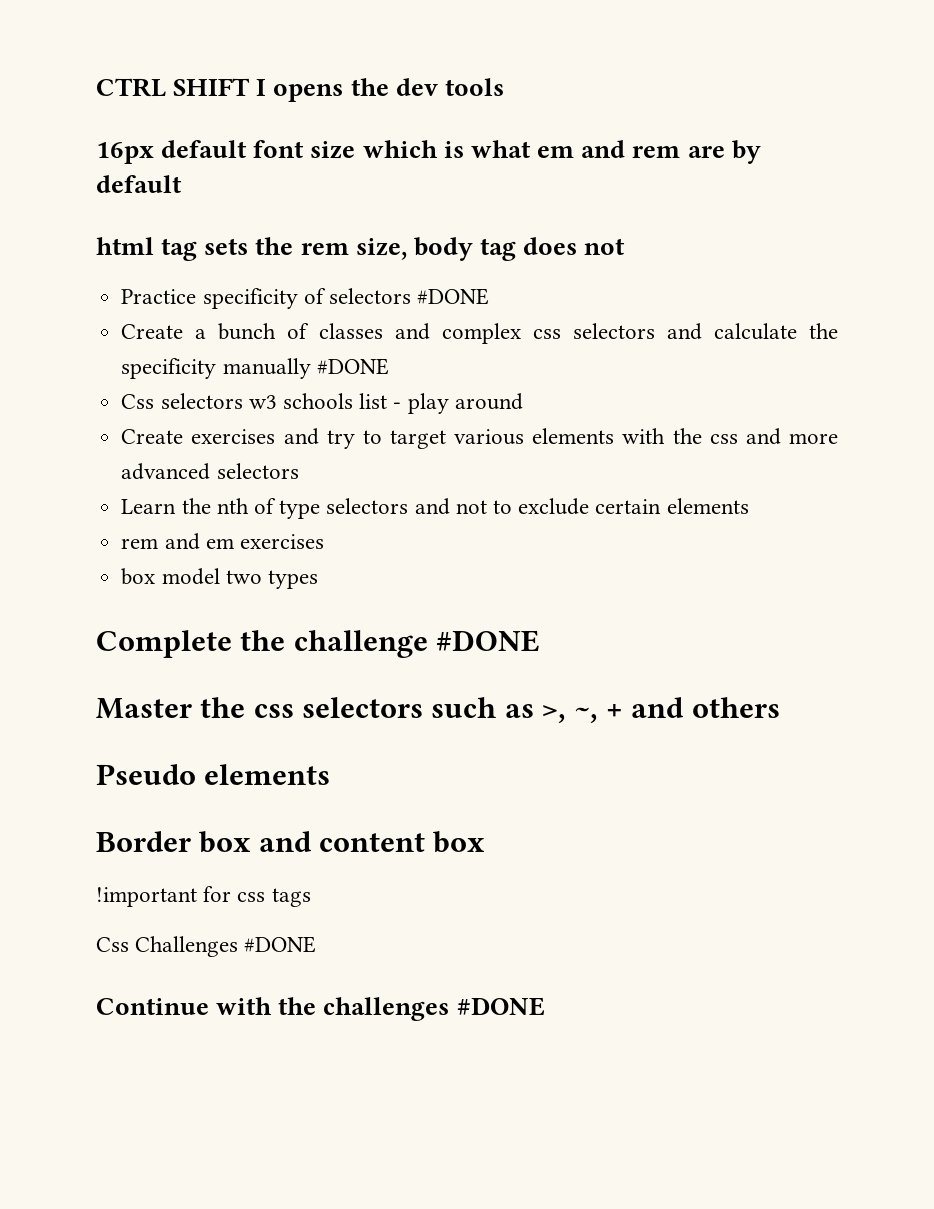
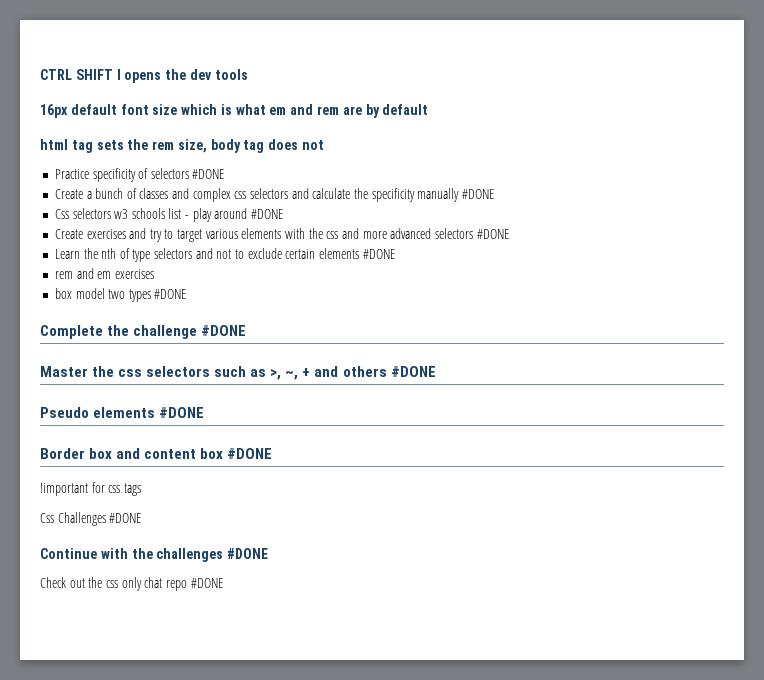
(523, 401) none -> [251,209,284,219] #DONE
(299, 471) none -> [476,229,509,239] #DONE
(749, 506) none -> [362,249,395,259] #DONE
(318, 579) none -> [154,289,187,299] #DONE
(780, 707) none -> [390,366,436,377] #DONE
(331, 774) none -> [159,407,205,418] #DONE
(486, 842) none -> [227,448,273,459] #DONE
(545, 1006) none -> [40,577,223,591] // Check out the css only chat repo #DONE

